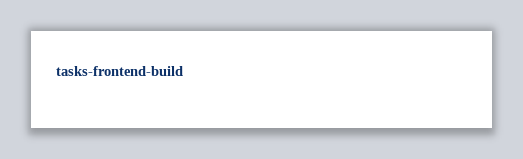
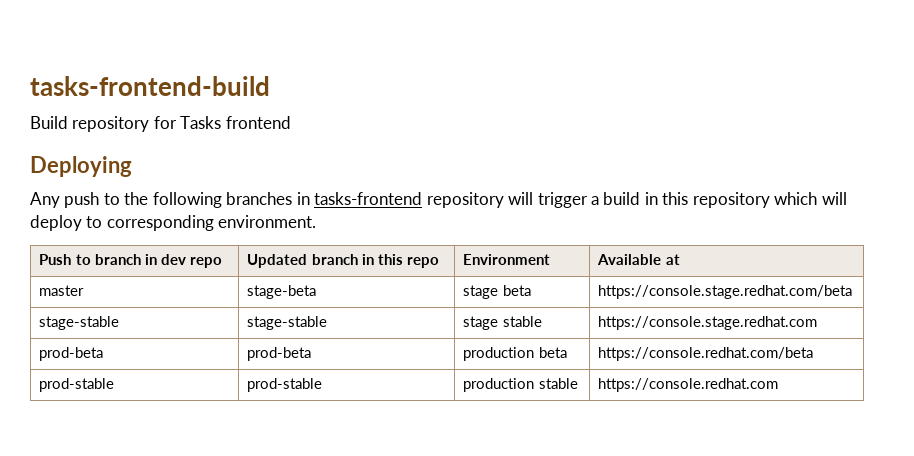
(183, 71) none -> [30,116,291,132] [30,156,132,177] [30,192,847,208] [30,215,317,231] [39,254,222,268] [247,254,439,268] [463,254,551,265] [597,254,680,265] [39,285,85,296] [247,285,317,299] [463,285,531,299] [598,285,853,299] [39,316,120,330] [247,316,328,330] [463,316,542,330] [598,316,818,330] [39,347,104,361] [247,347,312,361] [463,347,567,361] [598,347,814,361] [39,378,115,392] [247,378,323,392] [463,378,578,392] [598,378,779,392] // Build repository for Tasks frontend // Deploying // Any push to the following branches in tasks-frontend repository will trigger a build in this repository which will deploy to corresponding environment. // Push to branch in dev repo | Updated branch in this repo | Environment | Available at // master | stage-beta | stage beta | https://console.stage.redhat.com/beta // stage-stable | stage-stable | stage stable | https://console.stage.redhat.com // prod-beta | prod-beta | production beta | https://console.redhat.com/beta // prod-stable | prod-stable | production stable | https://console.redhat.com

